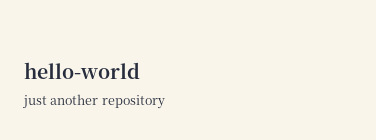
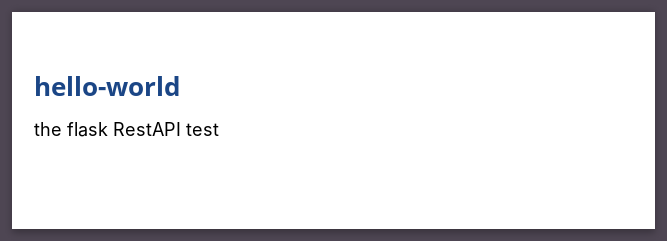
[23,94,165,109] just another repository -> [34,122,219,137] the flask RestAPI test

